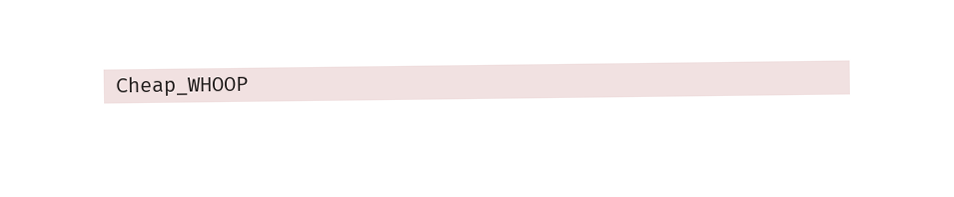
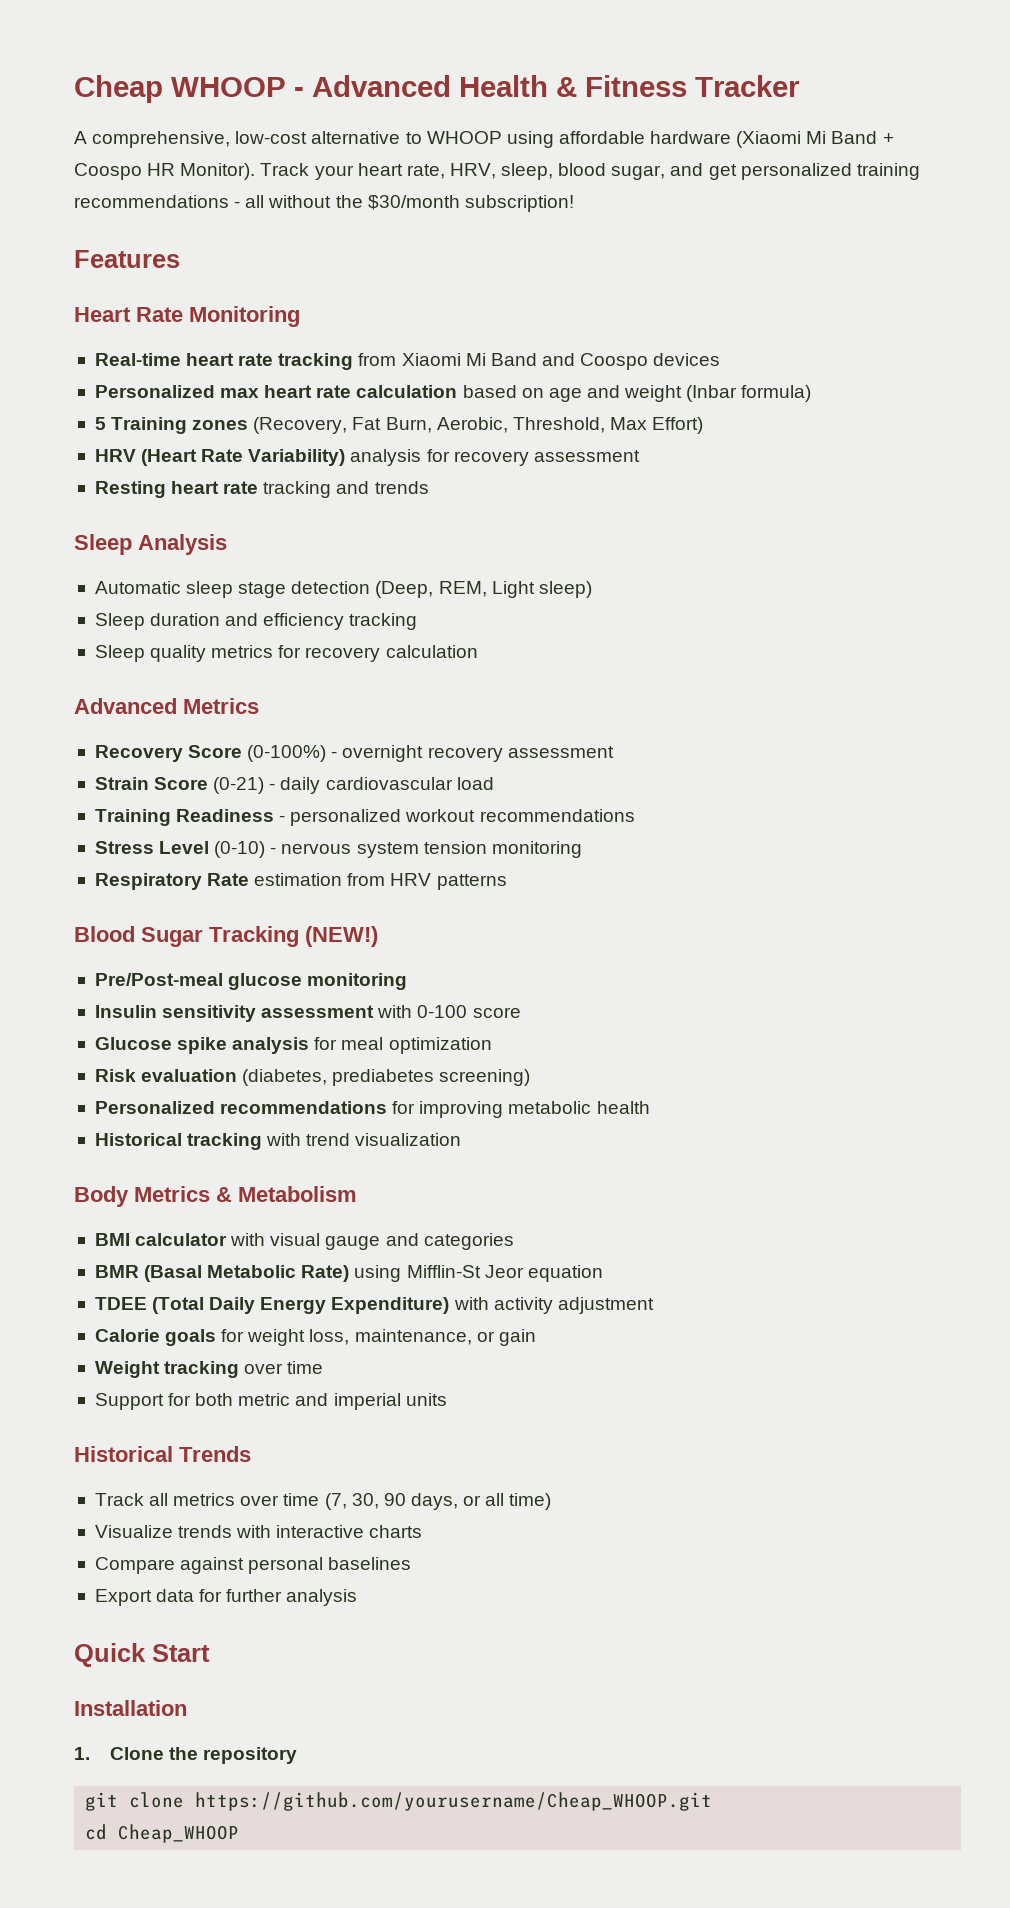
(114, 86) none -> [74,75,800,103] [74,131,894,148] [74,163,920,180] [74,195,574,212] [74,250,180,268] [74,306,300,327] [94,353,721,370] [94,385,812,402] [94,417,704,434] [94,449,640,466] [94,481,429,498] [74,534,227,555] [94,581,592,598] [94,613,418,630] [94,645,478,662] [74,698,259,714] [94,745,614,762] [94,777,494,794] [94,809,635,826] [94,841,582,858] [94,873,507,890] [74,926,378,947] [94,973,408,990] [94,1005,521,1022] [94,1037,492,1054] [94,1069,531,1086] [94,1101,650,1118] [94,1133,462,1150] [74,1186,357,1207] [94,1233,514,1250] [94,1265,603,1282] [94,1297,654,1314] [94,1329,536,1346] [94,1361,324,1378] [94,1393,447,1410] [74,1446,251,1462] [94,1493,552,1510] [94,1525,423,1538] [94,1557,412,1574] [94,1589,358,1606] [74,1643,210,1667] [74,1700,187,1716] [74,1747,298,1764] [85,1792,713,1811] [85,1824,108,1840] Cheap WHOOP - Advanced Health & Fitness Tracker // A comprehensive, low-cost alternative to WHOOP using affordable hardware (Xiaomi Mi Band + Coospo HR Monitor). Track your heart rate, HRV, sleep, blood sugar, and get personalized training recommendations - all without the $30/month subscription! // Features // Heart Rate Monitoring // Real-time heart rate tracking from Xiaomi Mi Band and Coospo devices // Personalized max heart rate calculation based on age and weight (Inbar formula) // 5 Training zones (Recovery, Fat Burn, Aerobic, Threshold, Max Effort) // HRV (Heart Rate Variability) analysis for recovery assessment // Resting heart rate tracking and trends // Sleep Analysis // Automatic sleep stage detection (Deep, REM, Light sleep) // Sleep duration and efficiency tracking // Sleep quality metrics for recovery calculation // Advanced Metrics // Recovery Score (0-100%) - overnight recovery assessment // Strain Score (0-21) - daily cardiovascular load // Training Readiness - personalized workout recommendations // Stress Level (0-10) - nervous system tension monitoring // Respiratory Rate estimation from HRV patterns // Blood Sugar Tracking (NEW!) // Pre/Post-meal glucose monitoring // Insulin sensitivity assessment with 0-100 score // Glucose spike analysis for meal optimization // Risk evaluation (diabetes, prediabetes screening) // Personalized recommendations for improving metabolic health // Historical tracking with trend visualization // Body Metrics & Metabolism // BMI calculator with visual gauge and categories // BMR (Basal Metabolic Rate) using Mifflin-St Jeor equation // TDEE (Total Daily Energy Expenditure) with activity adjustment // Calorie goals for weight loss, maintenance, or gain // Weight tracking over time // Support for both metric and imperial units // Historical Trends // Track all metrics over time (7, 30, 90 days, or all time) // Visualize trends with interactive charts // Compare against personal baselines // Export data for further analysis // Quick Start // Installation // 1. Clone the repository // git clone https://github.com/yourusername/Cheap_WHOOP.git // cd

